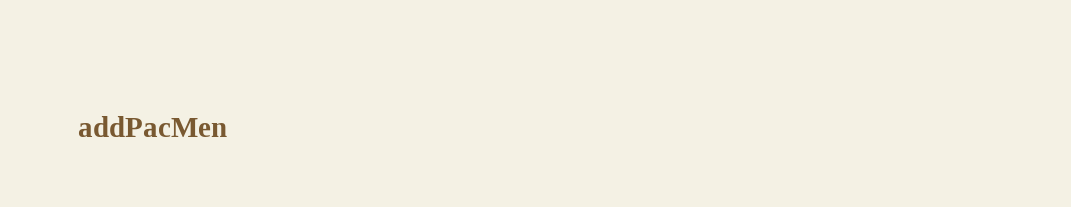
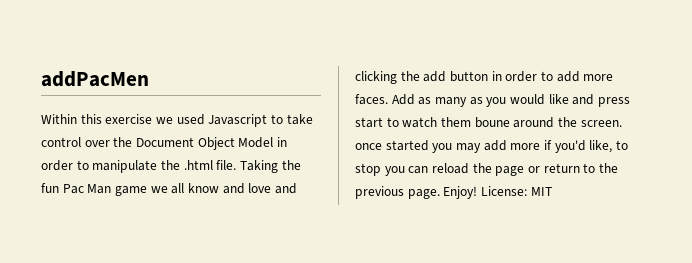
(227, 126) none -> [41,114,313,127] [41,137,287,150] [41,160,301,173] [41,183,297,196] [355,71,614,84] [355,94,630,107] [355,117,622,128] [355,140,628,153] [355,163,618,176] [355,186,552,199] // Within this exercise we used Javascript to take control over the Document Object Model in order to manipulate the .html file. Taking the fun Pac Man game we all know and love and clicking the add button in order to add more faces. Add as many as you would like and press start to watch them boune around the screen. once started you may add more if you'd like, to stop you can reload the page or return to the previous page. Enjoy! License: MIT

